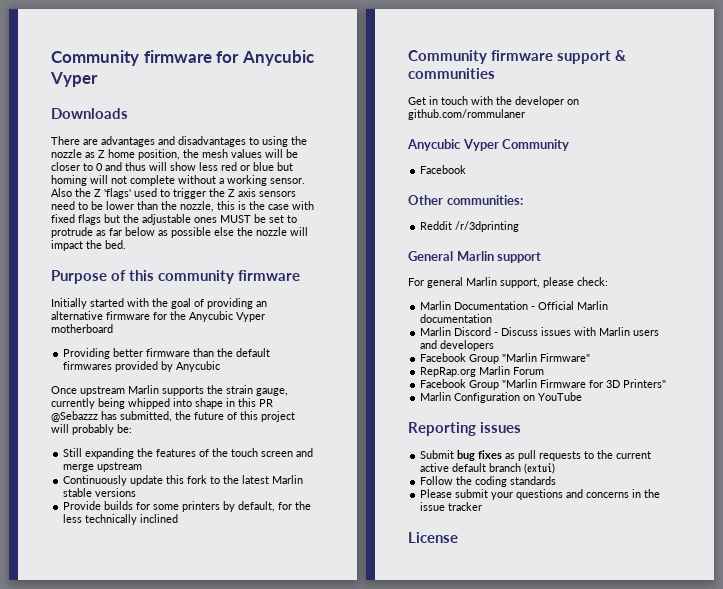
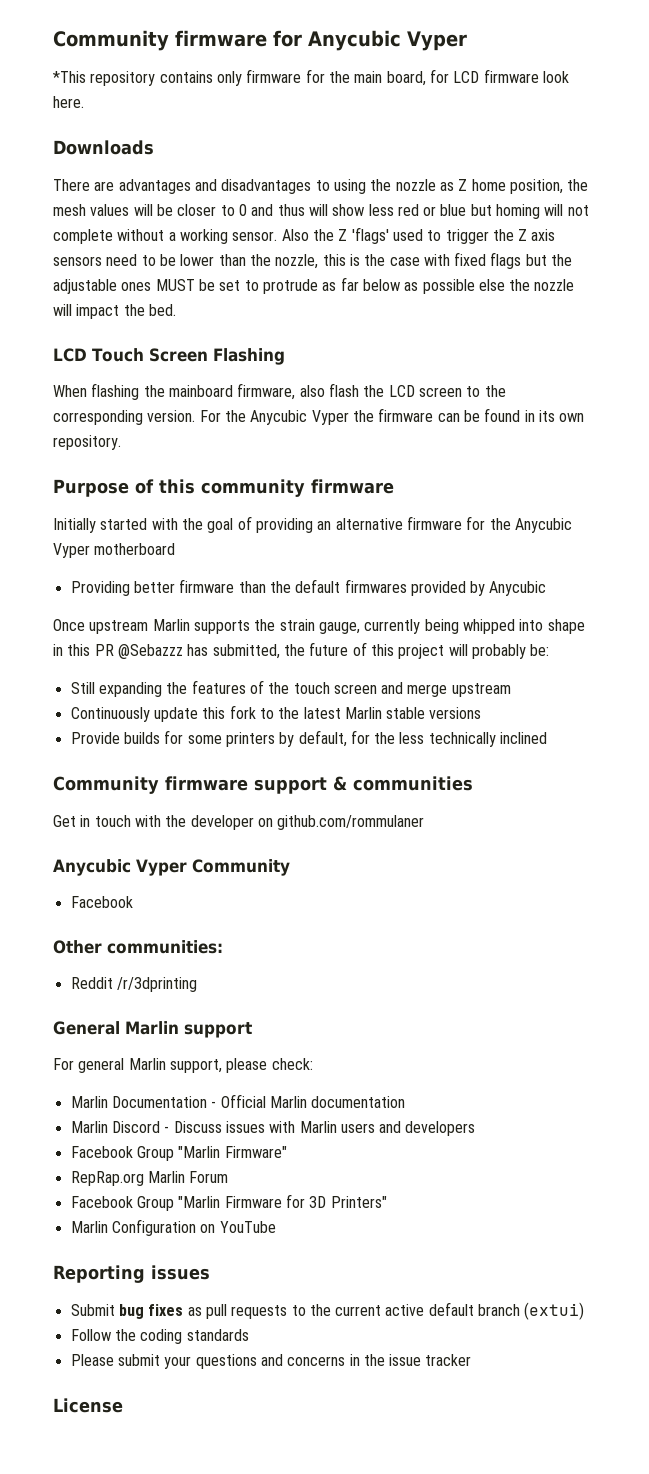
(98, 79) none -> [53,69,569,86] [53,96,84,108] // *This repository contains only firmware for the main board, for LCD firmware look here.
(126, 244) none -> [53,348,285,365] [53,383,506,400] [53,408,585,425] [53,435,121,450] // LCD Touch Screen Flashing // When flashing the mainboard firmware, also flash the LCD screen to the corresponding version. For the Anycubic Vyper the firmware can be found in its own repository.

